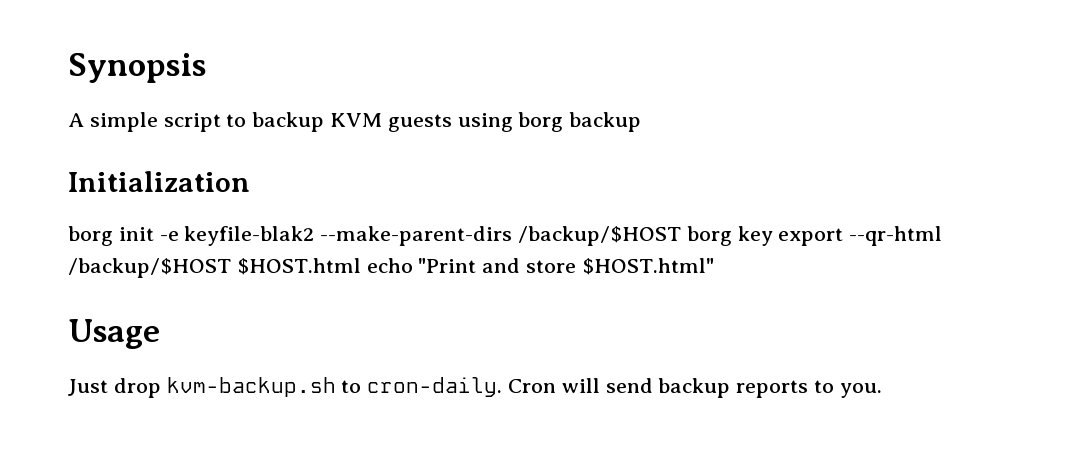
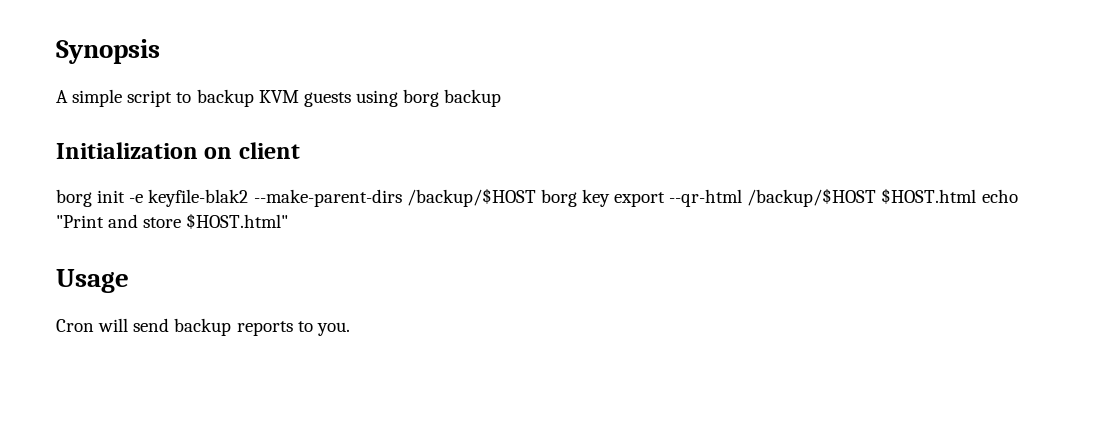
(250, 181) none -> [204,142,300,159] on client
[68,377,503,398] Just drop kvm-backup.sh to cron-daily. -> (129, 281) none

